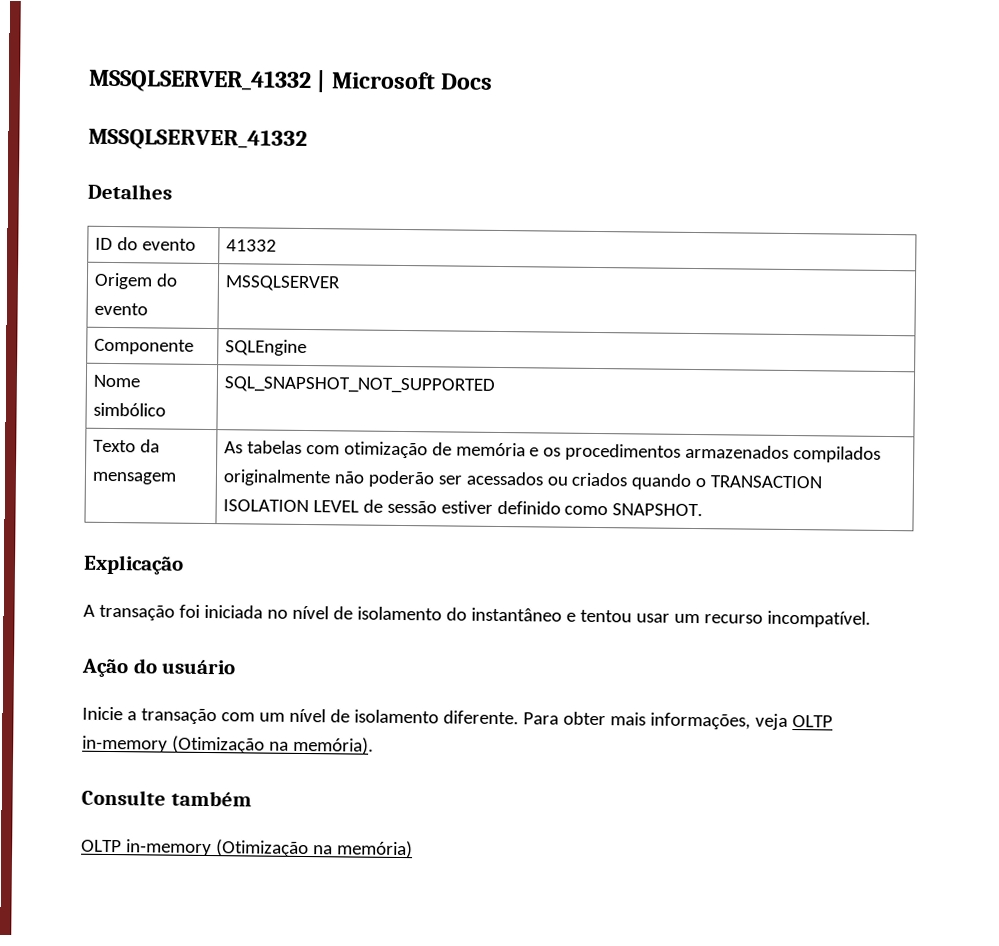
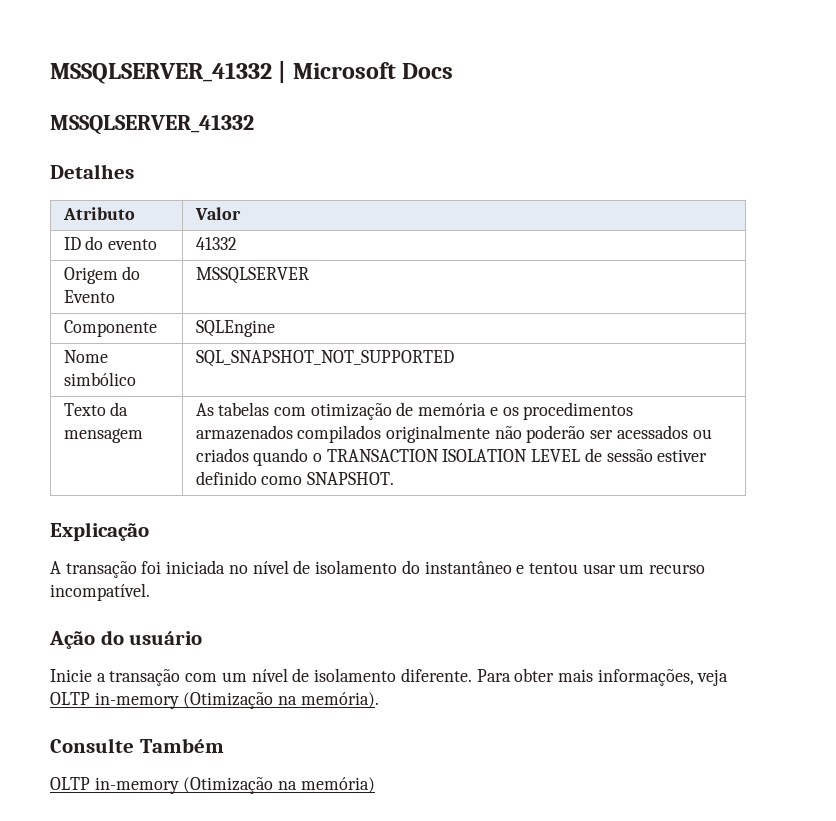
(172, 191) none -> [62,207,135,220] [194,207,241,220] // Atributo | Valor
[93,302,148,316] evento -> [63,290,115,303] Evento
[170,790,252,807] também -> [139,738,224,753] Também

